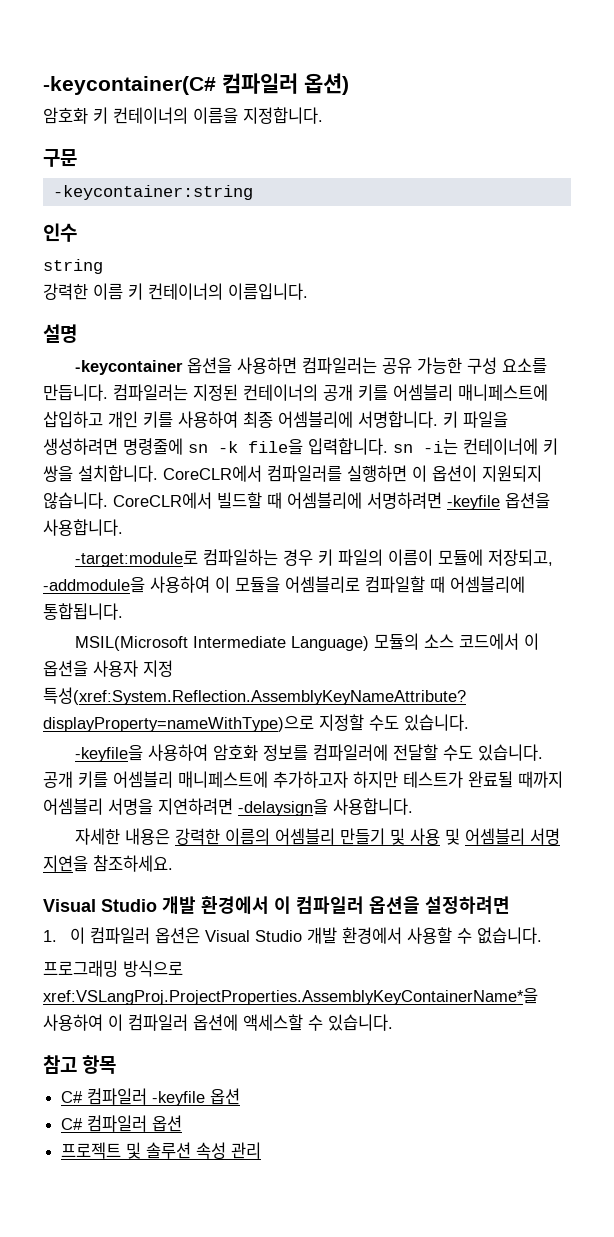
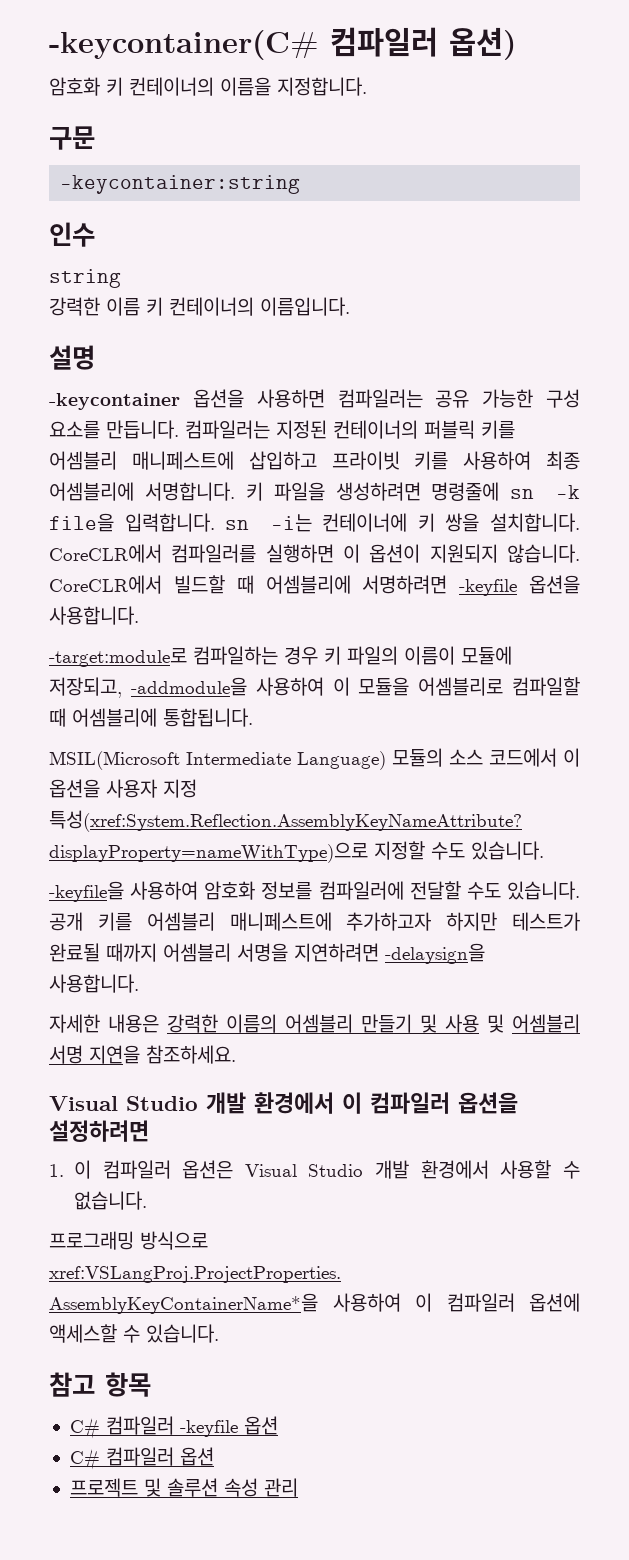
[323,384,353,401] 공개 -> [424,420,475,439] 퍼블릭
[108,411,138,428] 개인 -> [331,451,400,470] 프라이빗

